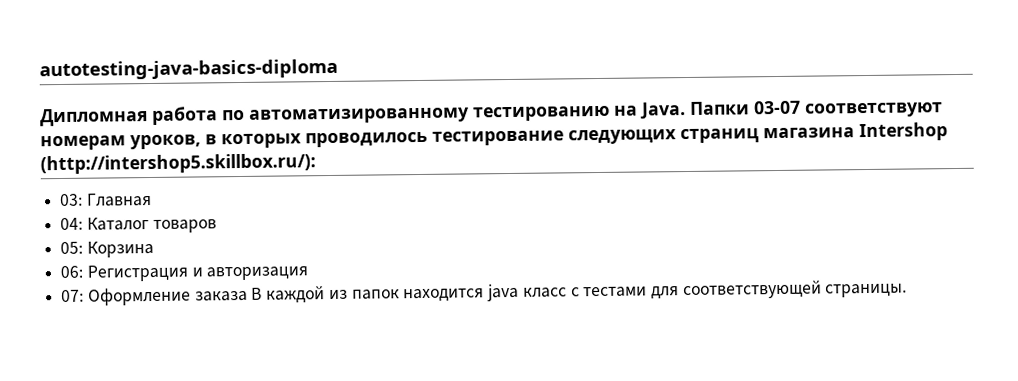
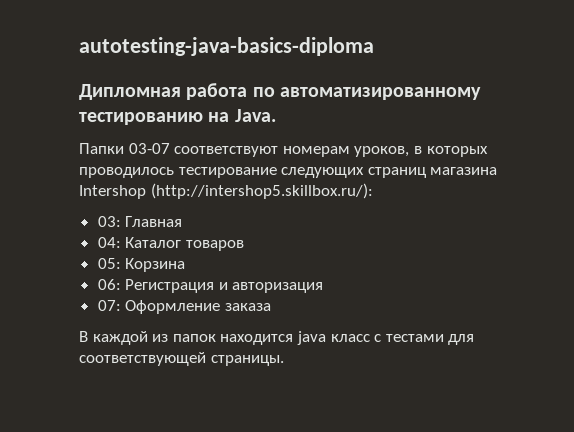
(686, 111) none -> (276, 115) //
(248, 296) none -> (271, 307) //

